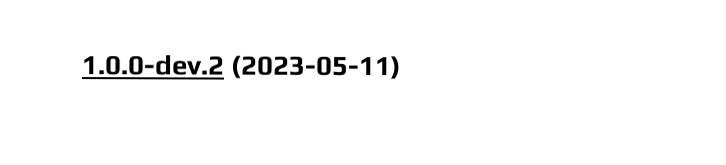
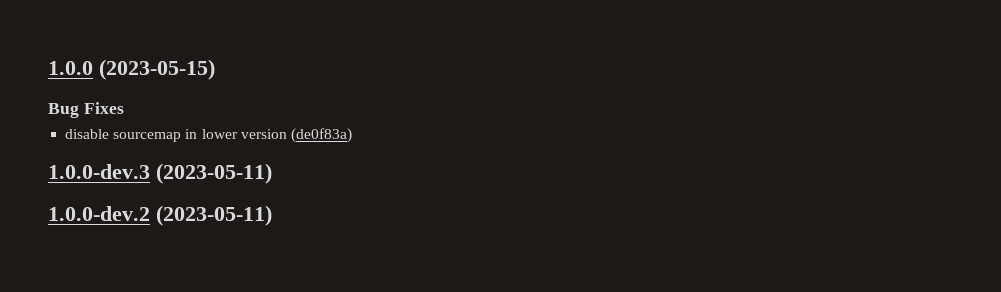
(82, 65) none -> [48,59,215,80] [48,102,124,118] [65,128,352,143] [48,163,272,184] 1.0.0 (2023-05-15) // Bug Fixes // disable sourcemap in lower version (de0f83a) // 1.0.0-dev.3 (2023-05-11) //

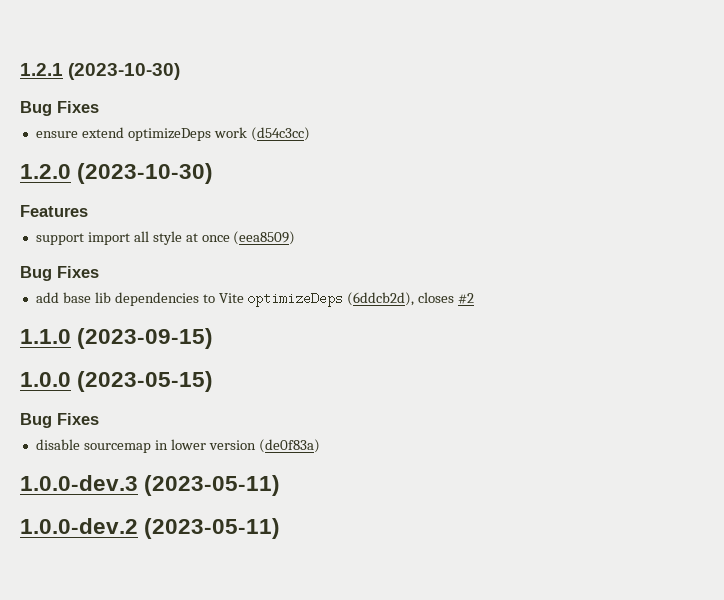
(48, 68) none -> [20,63,181,80] [20,101,99,116] [35,127,310,141] [20,163,214,184] [20,205,88,217] [35,231,296,245] [20,266,99,281] [35,292,475,307] [20,328,214,349] 1.2.1 (2023-10-30) // Bug Fixes // ensure extend optimizeDeps work (d54c3cc) // 1.2.0 (2023-10-30) // Features // support import all style at once (eea8509) // Bug Fixes // add base lib dependencies to Vite optimizeDeps (6ddcb2d), closes #2 // 1.1.0 (2023-09-15) //

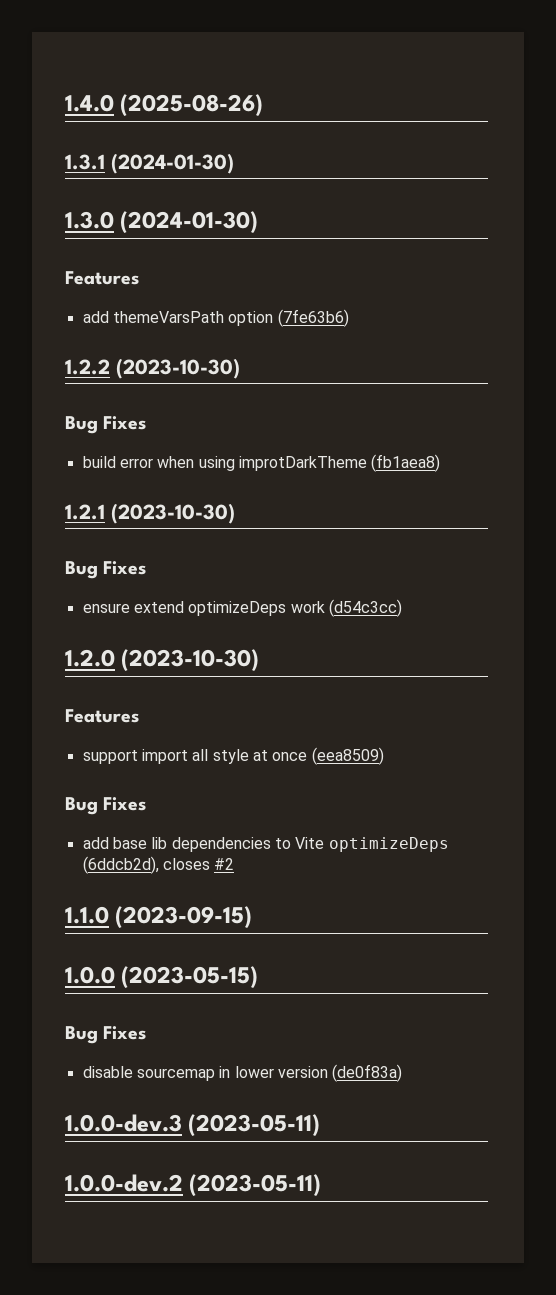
(20, 69) none -> [65,94,264,116] [65,153,234,174] [65,211,259,233] [65,271,139,285] [82,309,349,327] [65,358,240,379] [65,416,147,434] [82,454,441,472] 1.4.0 (2025-08-26) // 1.3.1 (2024-01-30) // 1.3.0 (2024-01-30) // Features // add themeVarsPath option (7fe63b6) // 1.2.2 (2023-10-30) // Bug Fixes // build error when using improtDarkTheme (fb1aea8) //

